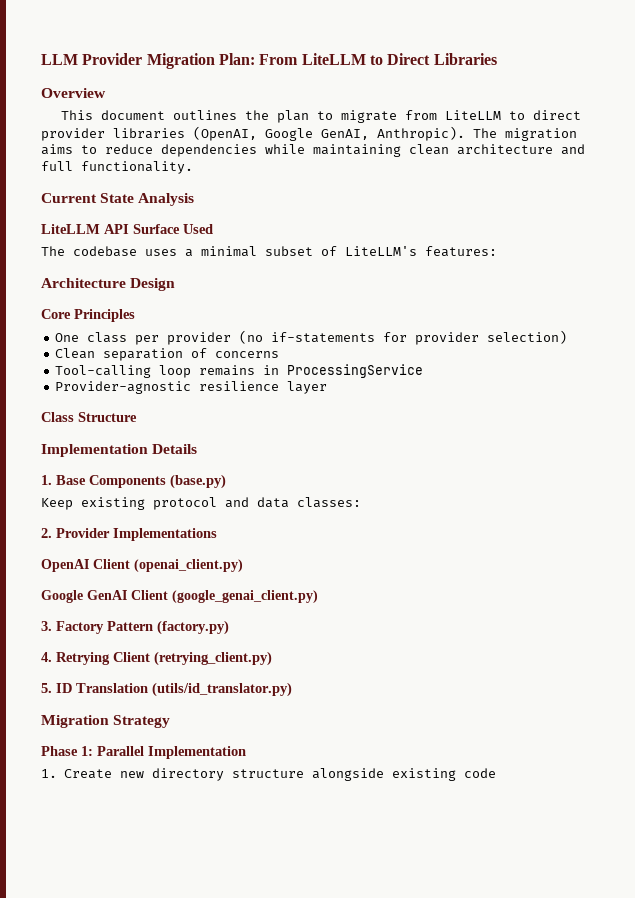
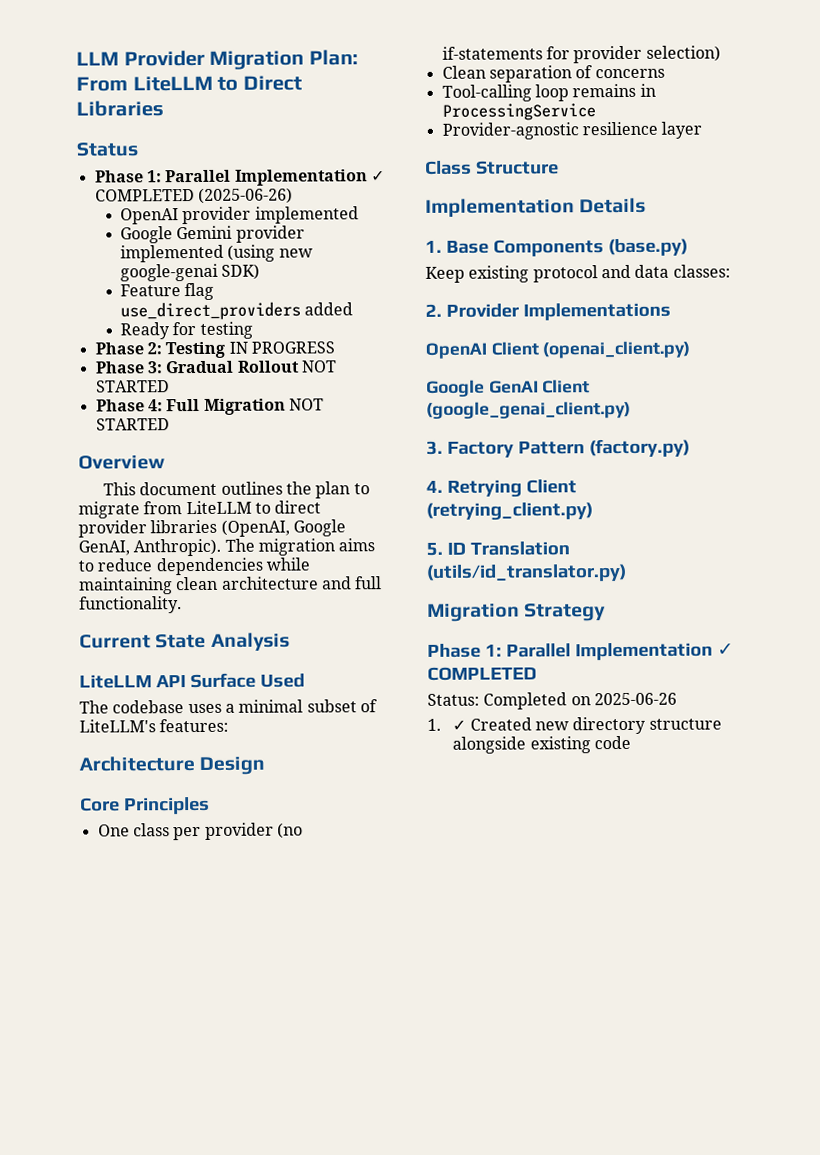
(497, 59) none -> [76,142,139,157] [94,169,385,186] [94,187,293,204] [119,206,359,225] [119,225,305,244] [119,244,313,263] [119,263,261,282] [119,282,215,301] [119,301,354,321] [119,321,253,340] [94,341,335,359] [94,360,337,374] [95,380,170,393] [95,398,324,415] [95,418,170,431] // Status // Phase 1: Parallel Implementation ✓ COMPLETED (2025-06-26) // OpenAI provider implemented // Google Gemini provider implemented (using new google-genai SDK) // Feature flag use_direct_providers added // Ready for testing // Phase 2: Testing IN PROGRESS // Phase 3: Gradual Rollout NOT STARTED // Phase 4: Full Migration NOT STARTED
[41,769,112,779] // 1. Create -> [716,643,734,656] [427,666,537,681] [427,692,677,710] [427,717,532,731] ✓ COMPLETED // Status: Completed on 2025-06-26 // 1. ✓ Created

